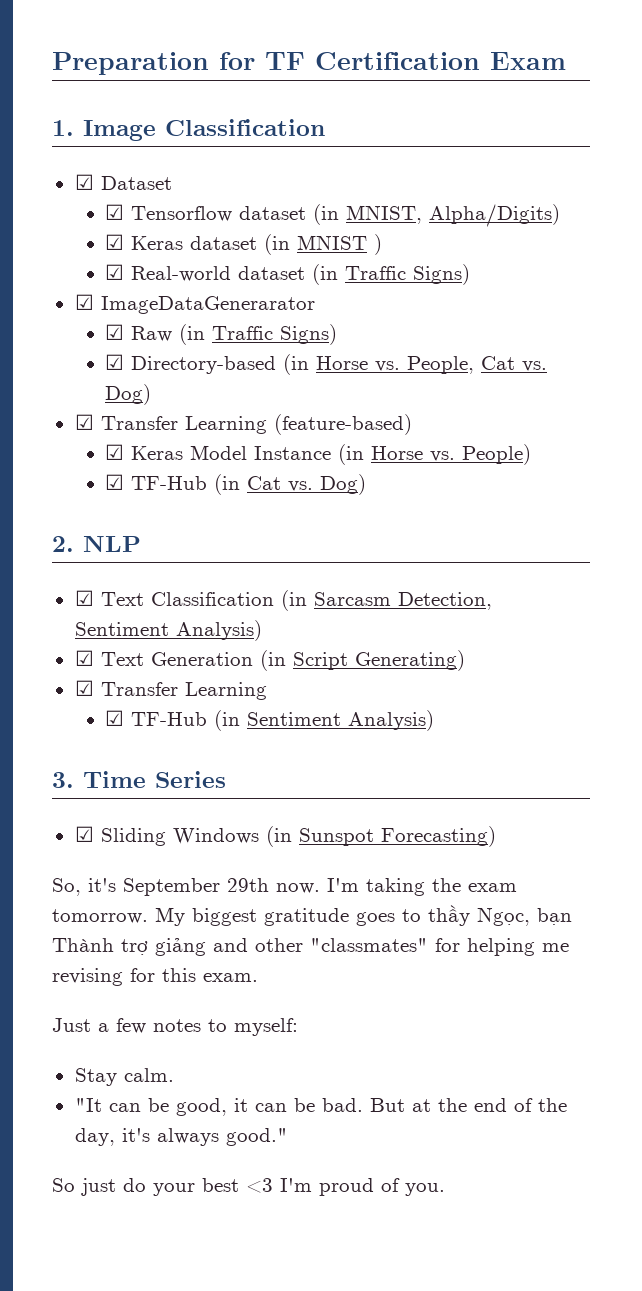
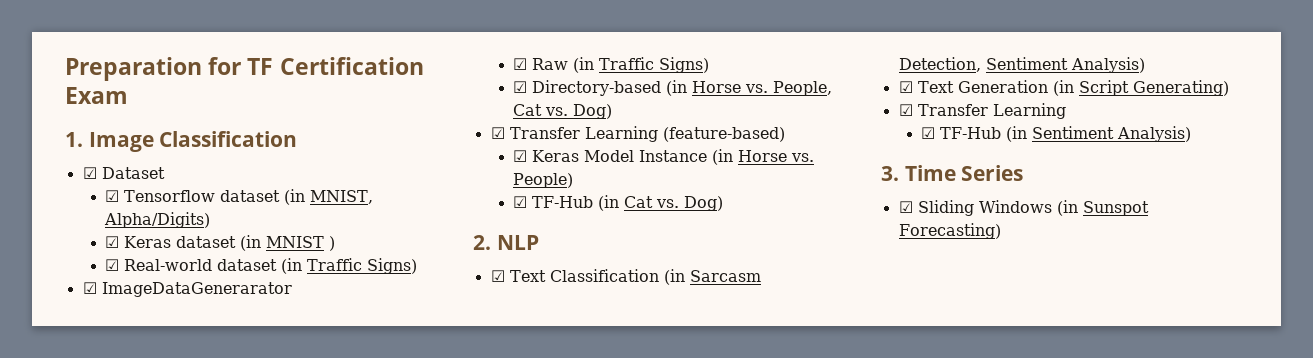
[52,878,517,896] [52,905,572,926] [52,938,569,956] [52,968,258,986] [52,1018,298,1036] [74,1068,174,1086] [74,1098,567,1116] [74,1128,288,1146] [52,1178,445,1196] // So, it's September 29th now. I'm taking the exam tomorrow. My biggest gratitude goes to thầy Ngọc, bạn Thành trợ giảng and other "classmates" for helping me revising for this exam. // Just a few notes to myself: // Stay calm. // "It can be good, it can be bad. But at the end of the day, it's always good." // So just do your best <3 I'm proud of you. -> (1001, 231) none

